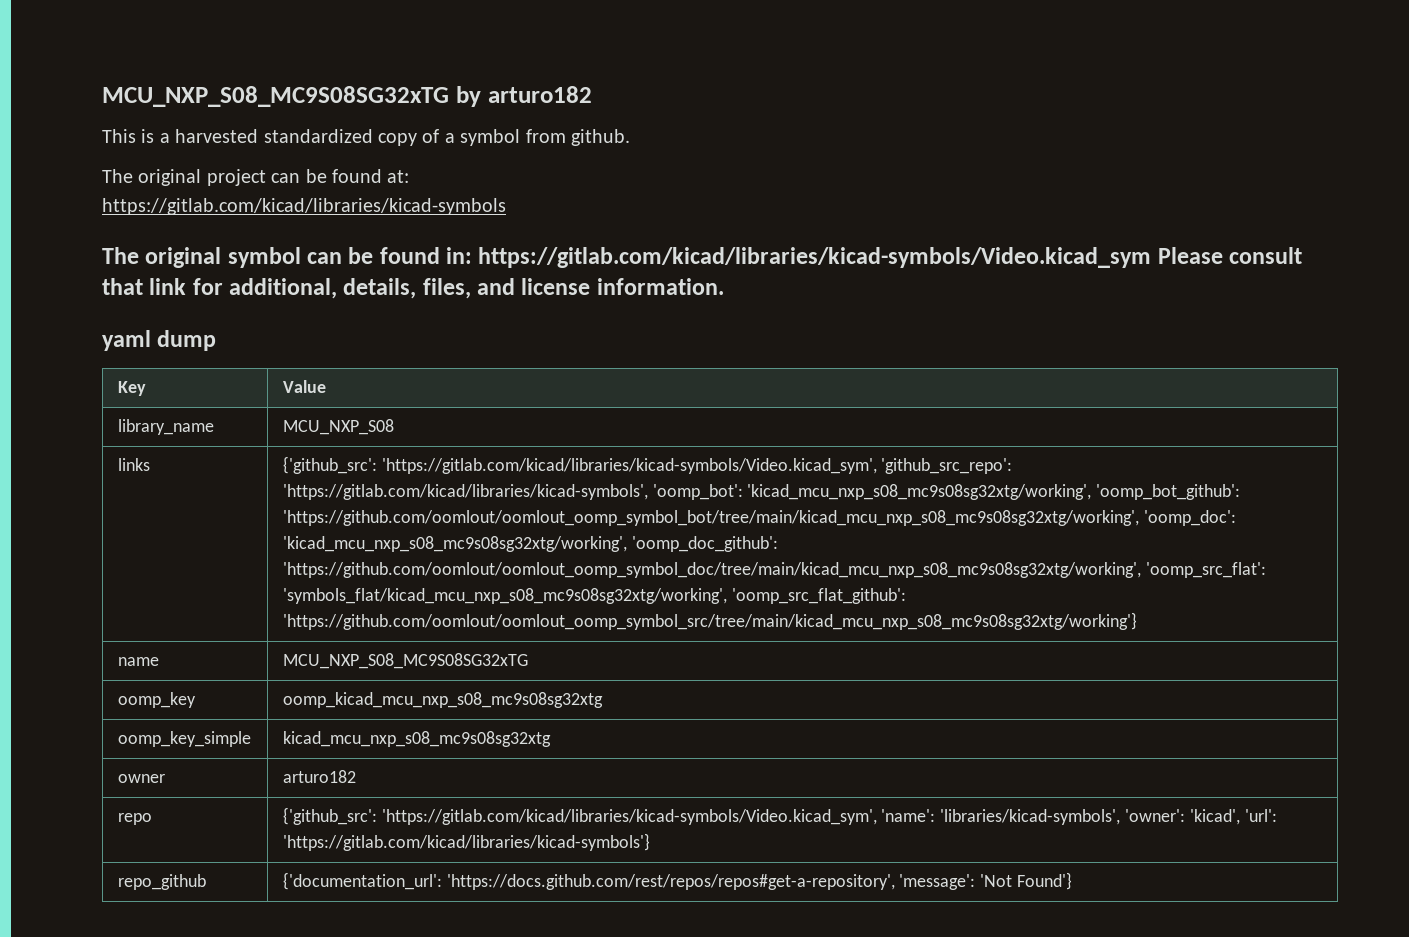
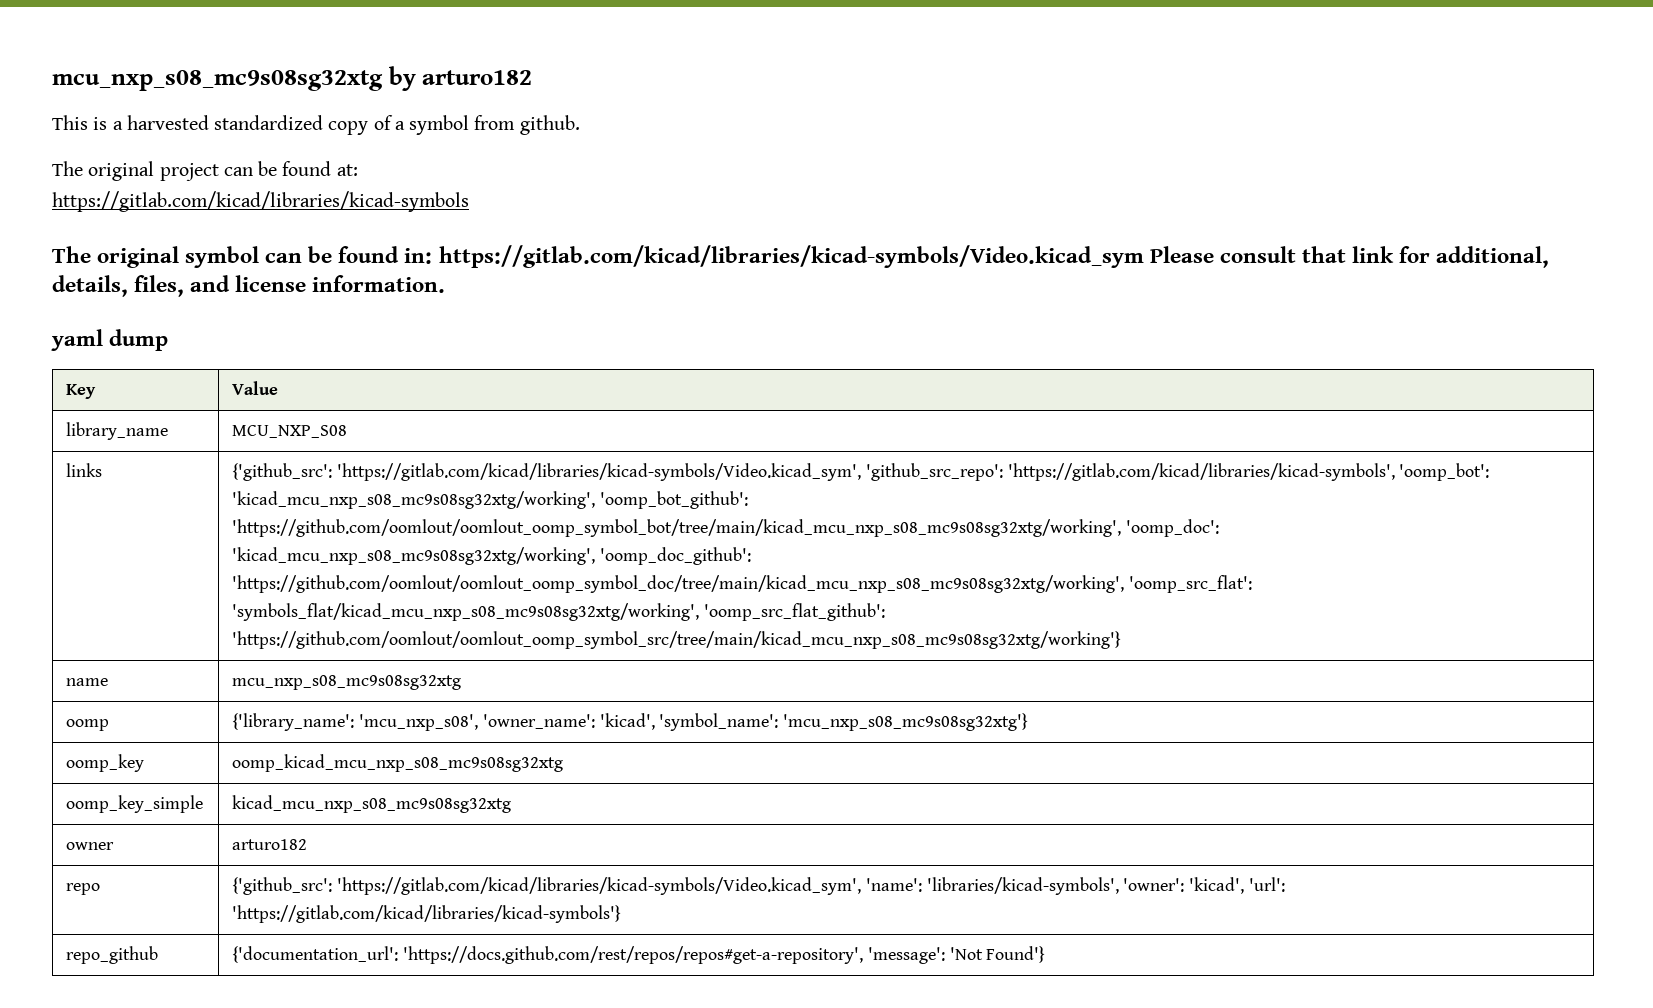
[102,86,449,107] MCU_NXP_S08_MC9S08SG32xTG -> [52,70,383,91] mcu_nxp_s08_mc9s08sg32xtg
[282,653,528,669] MCU_NXP_S08_MC9S08SG32xTG -> [232,675,462,690] [66,719,110,731] [232,713,1028,731] mcu_nxp_s08_mc9s08sg32xtg // oomp | {'library_name': 'mcu_nxp_s08', 'owner_name': 'kicad', 'symbol_name': 'mcu_nxp_s08_mc9s08sg32xtg'}

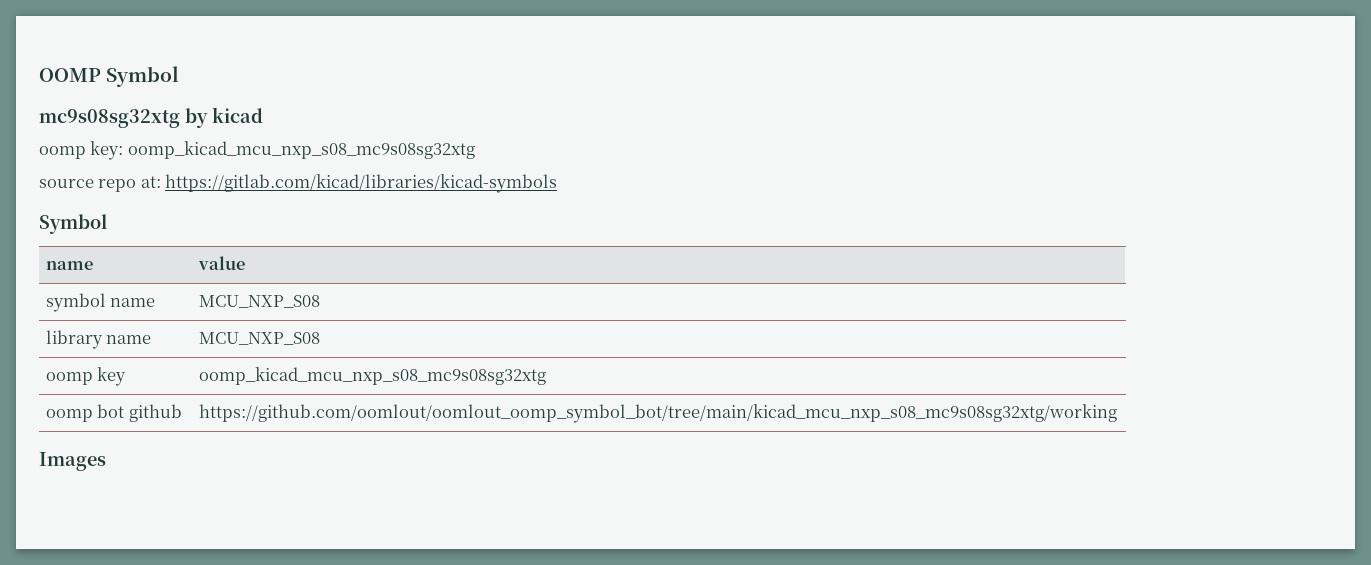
[52,66,533,91] [52,115,580,135] [52,161,332,181] mcu_nxp_s08_mc9s08sg32xtg by arturo182 // This is a harvested standardized copy of a symbol from github. // The original project can be found -> [39,66,180,87] [39,107,263,128] [39,141,475,160] [39,179,137,192] OOMP Symbol // mc9s08sg32xtg by kicad // oomp key: oomp_kicad_mcu_nxp_s08_mc9s08sg32xtg // source repo
(358, 170) // -> (161, 182) none
[52,245,1549,268] [52,275,446,297] [51,329,169,351] [66,384,97,399] [232,381,279,395] [66,422,169,440] [232,425,348,438] [66,463,103,477] [232,463,1490,481] [232,491,749,509] [232,519,1220,537] [232,547,752,565] [232,575,1253,593] [232,603,886,621] [232,631,1122,649] [66,678,109,686] [232,675,462,690] [66,719,110,731] [232,713,1028,731] [66,754,145,772] [232,754,564,772] [66,795,204,813] [232,795,512,813] [66,842,115,850] [232,839,308,850] [66,883,101,895] [232,877,1285,895] [232,905,622,923] [66,946,159,964] [232,946,1046,964] The original symbol can be found in: https://gitlab.com/kicad/libraries/kicad-symbols/Video.kicad_sym Please consult that link for additional, details, files, and license information. // yaml dump // Key | Value // library_name | MCU_NXP_S08 // links | {'github_src': 'https://gitlab.com/kicad/libraries/kicad-symbols/Video.kicad_sym', 'github_src_repo': 'https://gitlab.com/kicad/libraries/kicad-symbols', 'oomp_bot': 'kicad_mcu_nxp_s08_mc9s08sg32xtg/working', 'oomp_bot_github': 'https://github.com/oomlout/oomlout_oomp_symbol_bot/tree/main/kicad_mcu_nxp_s08_mc9s08sg32xtg/working', 'oomp_doc': 'kicad_mcu_nxp_s08_mc9s08sg32xtg/working', 'oomp_doc_github': 'https://github.com/oomlout/oomlout_oomp_symbol_doc/tree/main/kicad_mcu_nxp_s08_mc9s08sg32xtg/working', 'oomp_src_flat': 'symbols_flat/kicad_mcu_nxp_s08_mc9s08sg32xtg/working', 'oomp_src_flat_github': 'https://github.com/oomlout/oomlout_oomp_symbol_src/tree/main/kicad_mcu_nxp_s08_mc9s08sg32xtg/working'} // name | mcu_nxp_s08_mc9s08sg32xtg // oomp | {'library_name': 'mcu_nxp_s08', 'owner_name': 'kicad', 'symbol_name': 'mcu_nxp_s08_mc9s08sg32xtg'} // oomp_key | oomp_kicad_mcu_nxp_s08_mc9s08sg32xtg // oomp_key_simple | kicad_mcu_nxp_s08_mc9s08sg32xtg // owner | arturo182 // repo | {'github_src': 'https://gitlab.com/kicad/libraries/kicad-symbols/Video.kicad_sym', 'name': 'libraries/kicad-symbols', 'owner': 'kicad', 'url': 'https://gitlab.com/kicad/libraries/kicad-symbols'} // repo_github | {'documentation_url': 'https://docs.github.com/rest/repos/repos#get-a-repository', 'message': 'Not Found'} -> [39,214,107,234] [45,261,93,270] [197,256,245,270] [45,293,156,312] [198,295,320,308] [45,330,152,349] [198,332,320,345] [45,367,127,386] [198,367,546,385] [45,404,182,422] [198,404,1117,423] [39,452,106,471] Symbol // name | value // symbol name | MCU_NXP_S08 // library name | MCU_NXP_S08 // oomp key | oomp_kicad_mcu_nxp_s08_mc9s08sg32xtg // oomp bot github | https://github.com/oomlout/oomlout_oomp_symbol_bot/tree/main/kicad_mcu_nxp_s08_mc9s08sg32xtg/working // Images

